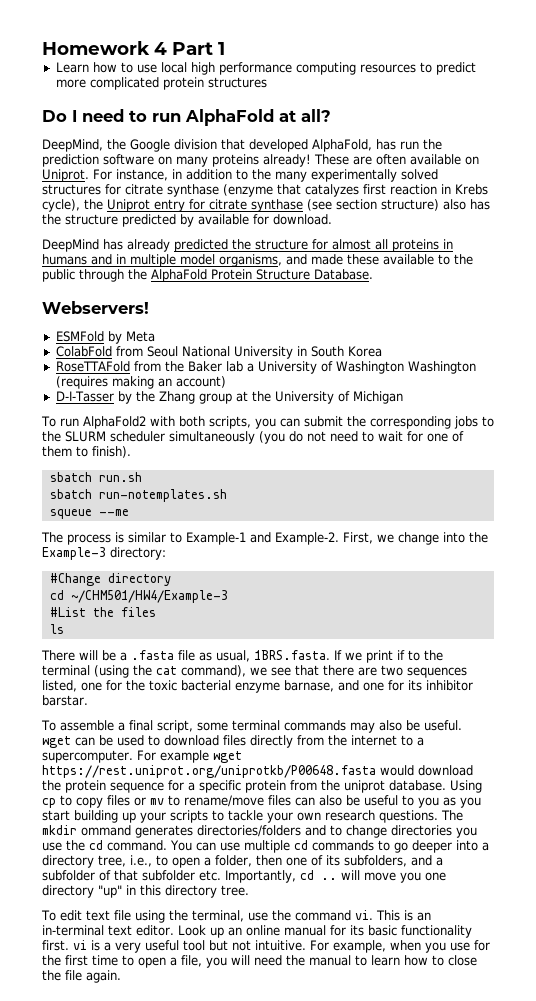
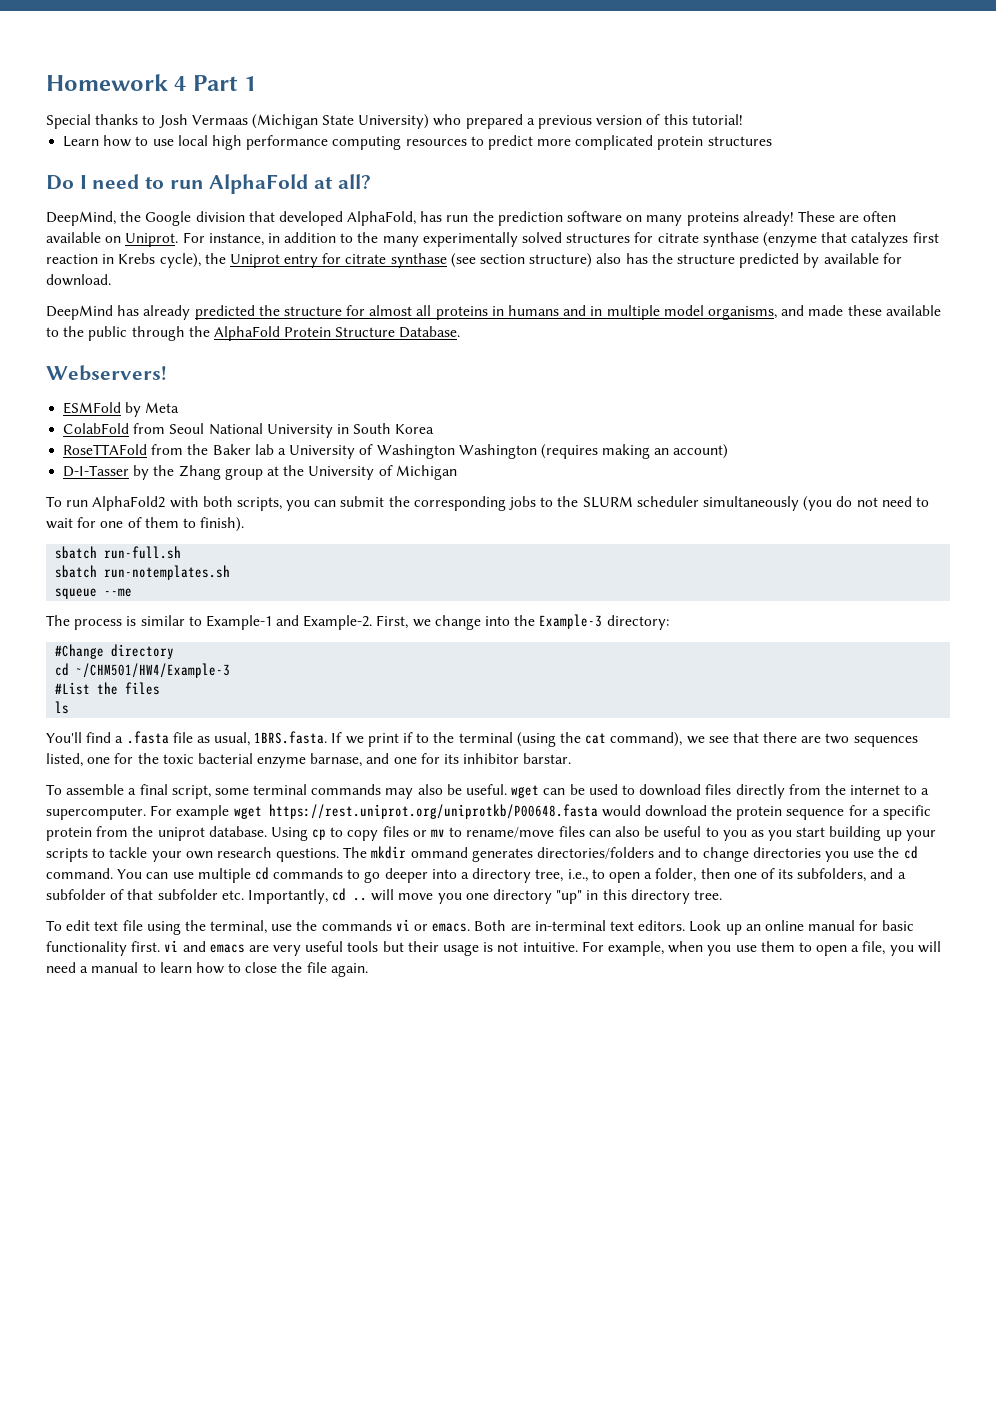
(225, 48) none -> [46,114,743,129] // Special thanks to Josh Vermaas (Michigan State University) who prepared a previous version of this tutorial!
[98,472,142,482] run.sh -> [104,546,182,559] run-full.sh
[41,650,116,661] There will be -> [46,732,112,743] You'll find
[294,910,431,921] command vi. This is an -> [321,919,531,932] commands vi or emacs. Both are
[136,925,174,936] editor. -> [638,920,686,931] editors.
[349,925,364,936] its -> (879, 925) none
[91,940,228,953] is a very useful tool but -> [182,941,494,956] and emacs are very useful tools but their usage is
[474,940,490,951] [42,955,118,966] for the first time -> [760,941,795,952] them
[286,955,305,966] the -> [80,966,89,973] a

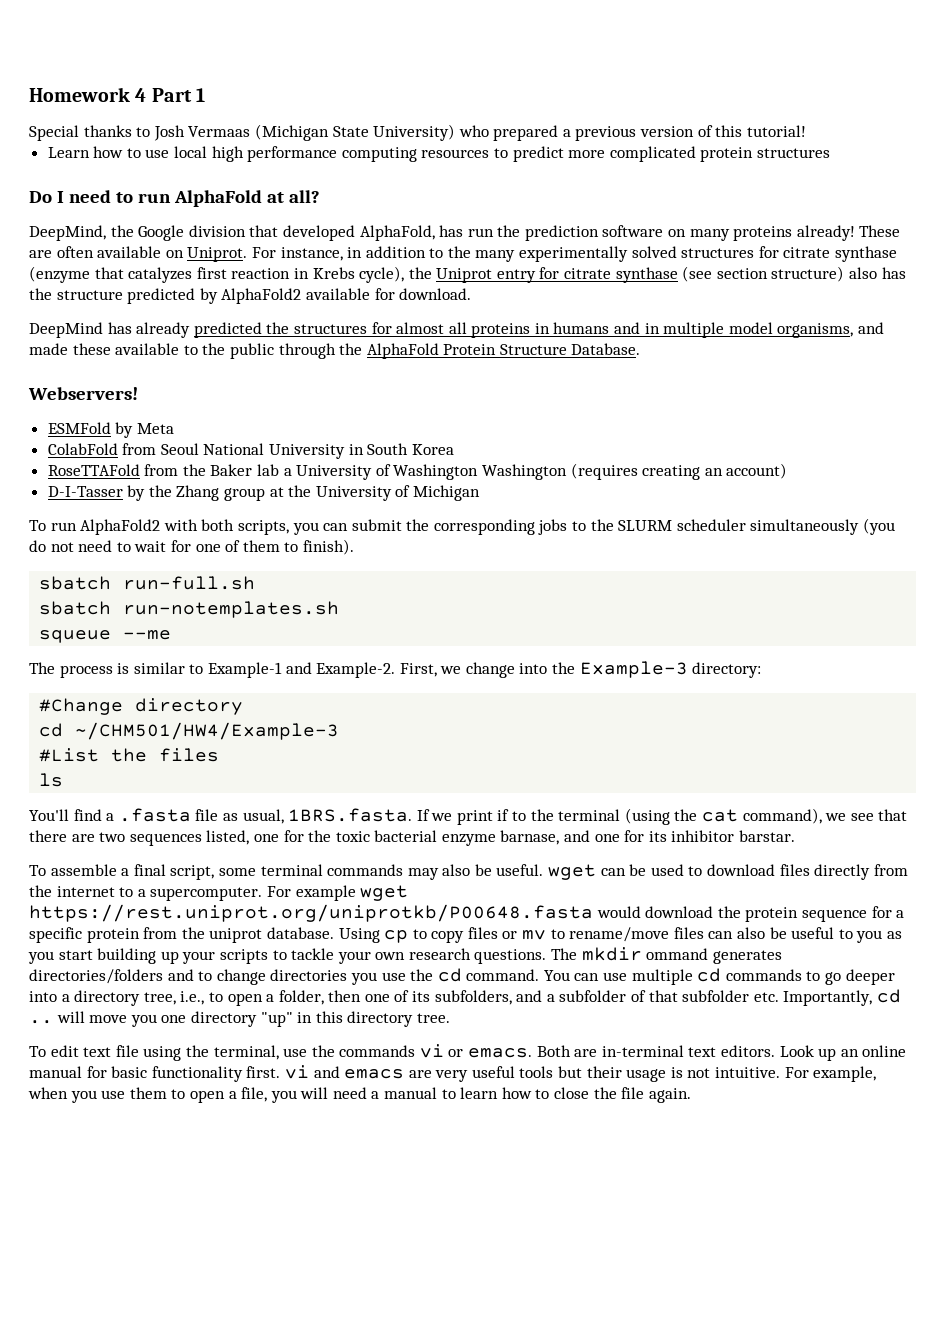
(820, 260) none -> [221,288,302,304] AlphaFold2
[283,306,342,316] structure -> [293,324,367,334] structures
[602,444,651,459] making -> [642,465,701,480] creating

